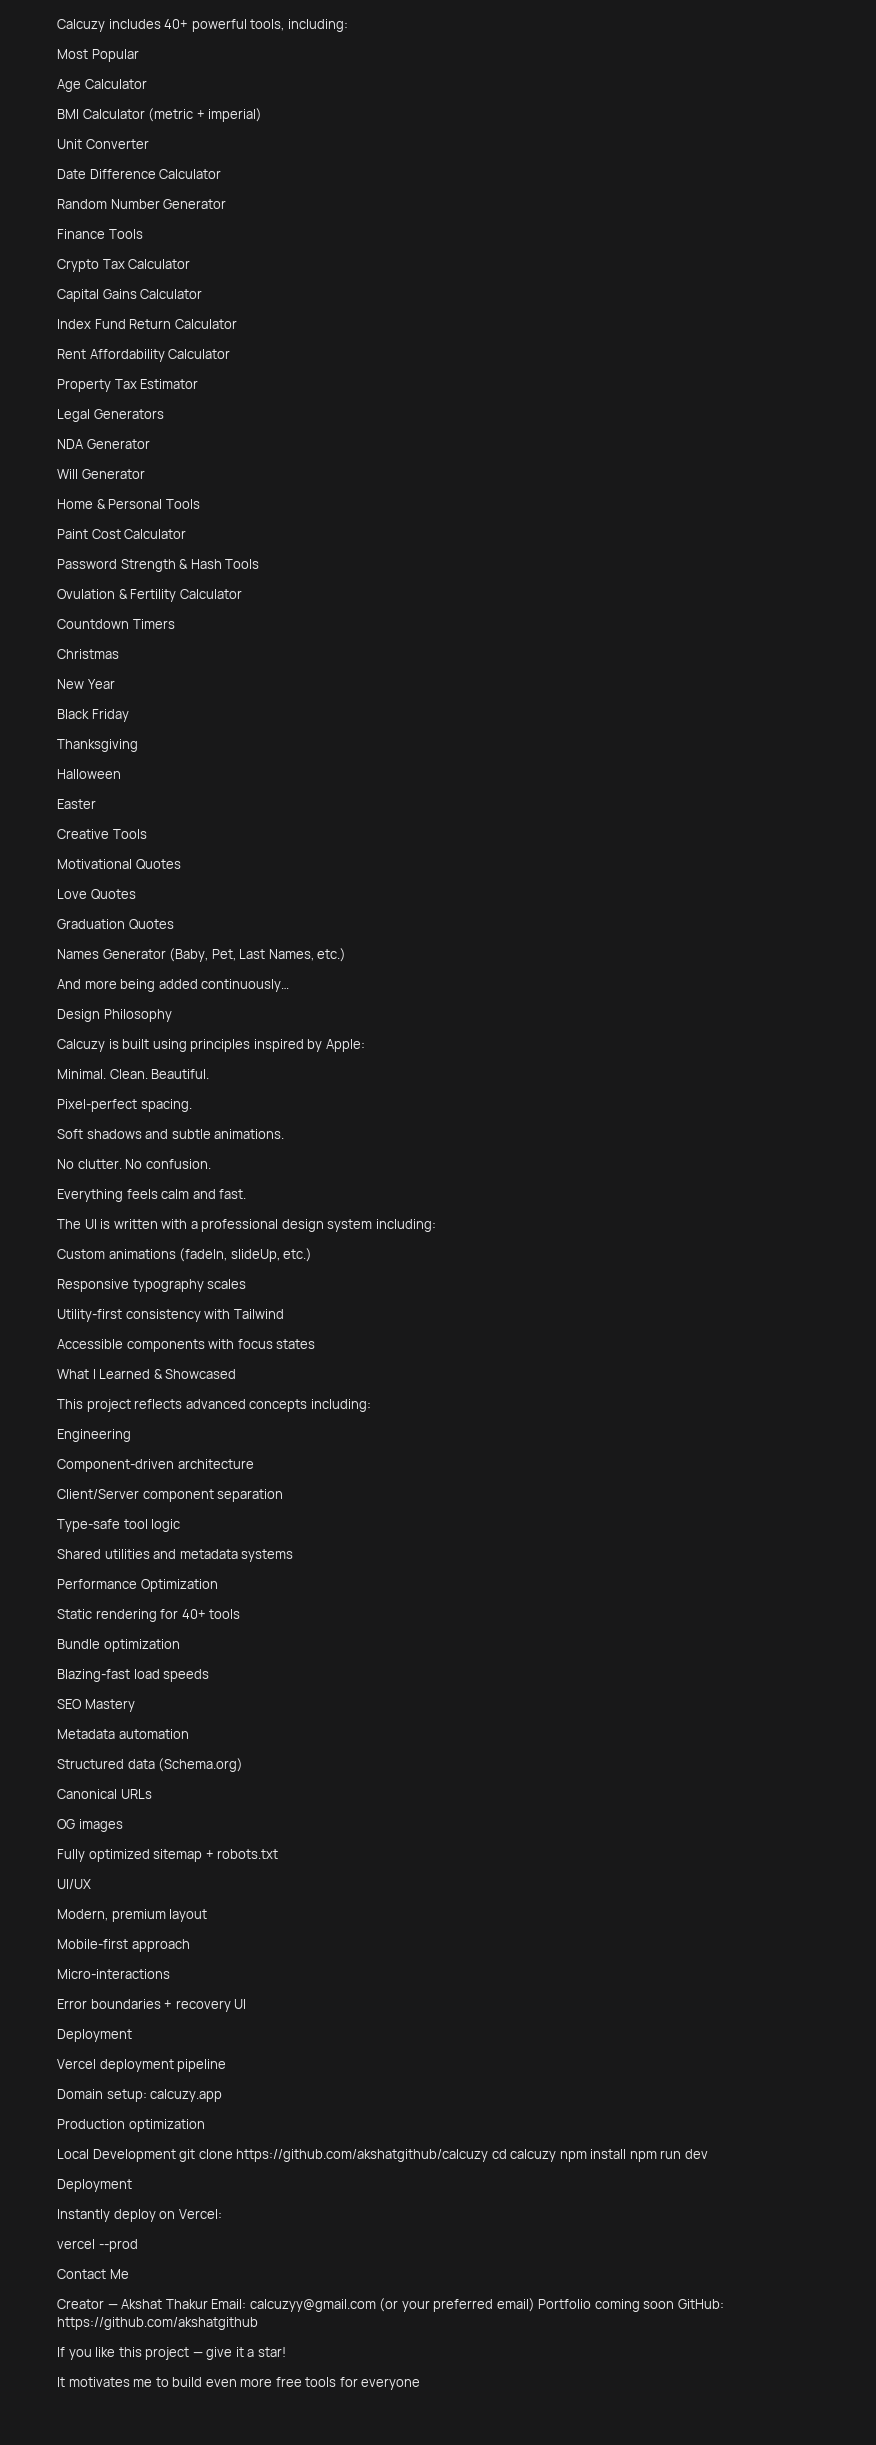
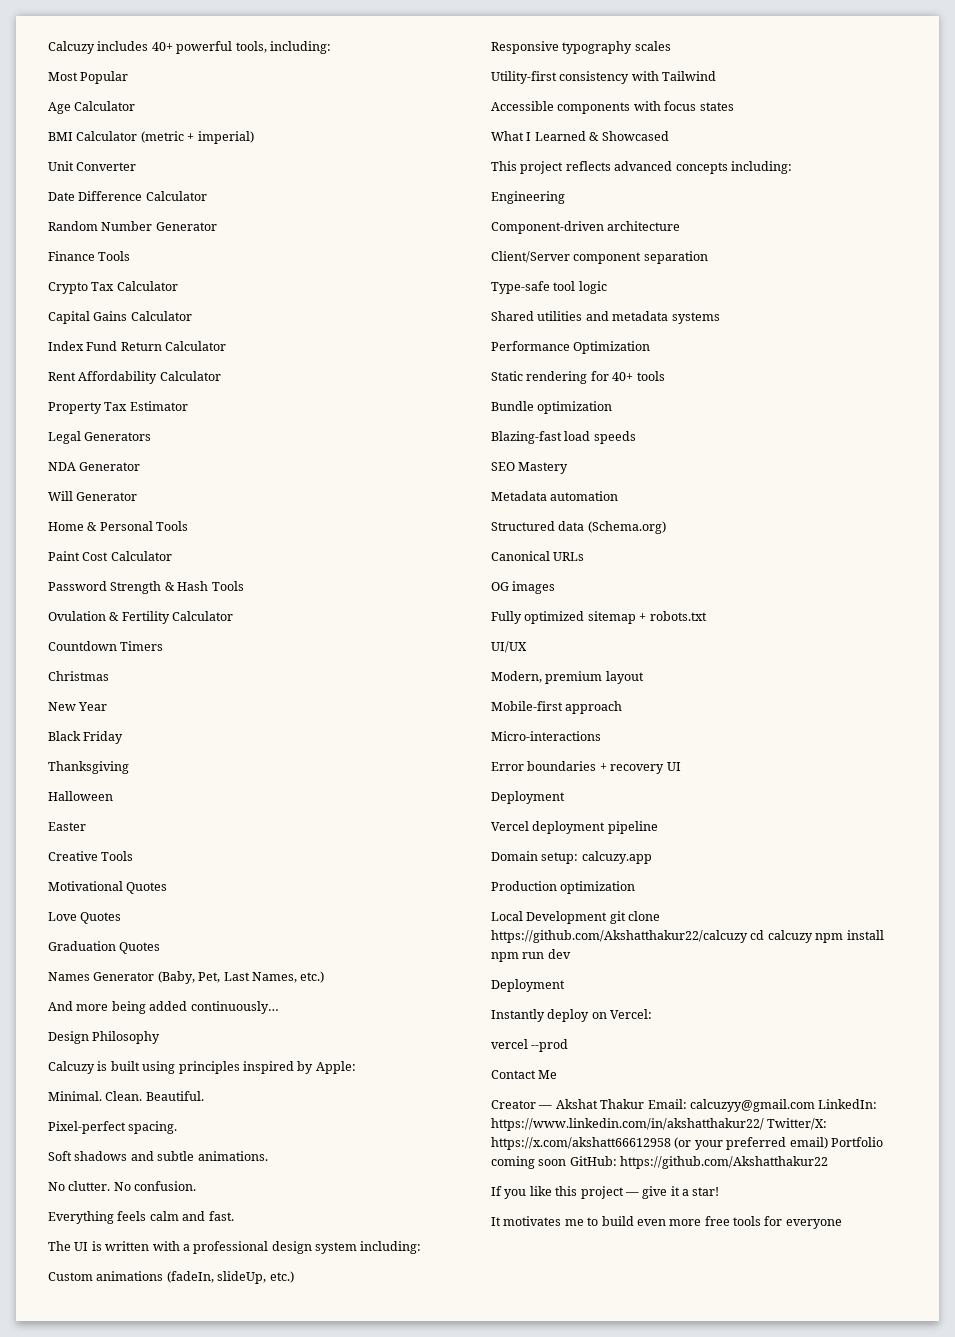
[236,2149,489,2162] https://github.com/akshatgithub/calcuzy -> [491,930,748,943] https://github.com/Akshatthakur22/calcuzy
(376, 2305) none -> [818,1099,878,1109] [491,1118,828,1131] [491,1137,671,1150] LinkedIn: https://www.linkedin.com/in/akshatthakur22/ Twitter/X: https://x.com/akshatt66612958
[57,2317,258,2330] https://github.com/akshatgithub -> [620,1156,829,1169] https://github.com/Akshatthakur22

